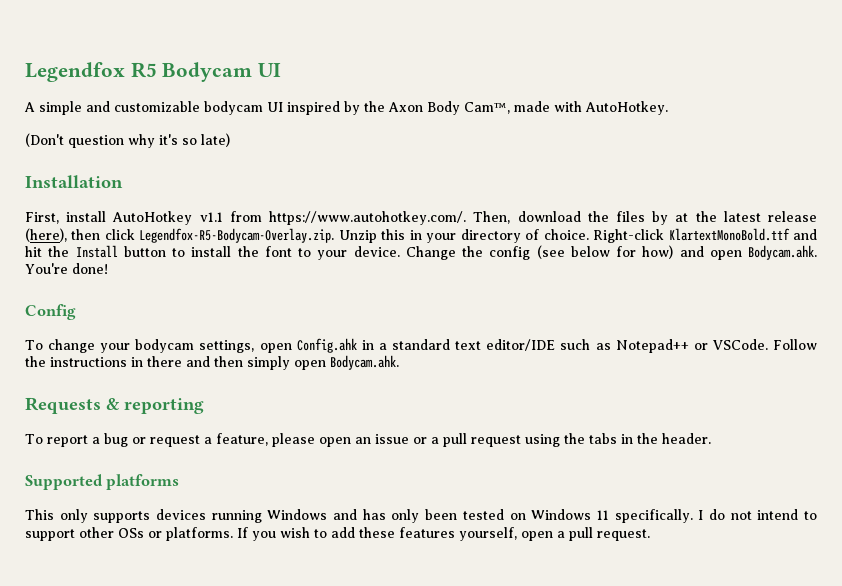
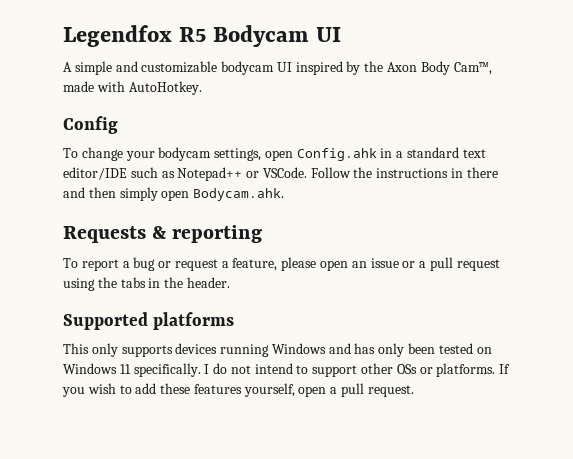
[25,133,230,148] [25,175,123,188] [25,211,817,225] [25,228,817,243] [25,245,817,260] [25,263,108,274] // (Don't question why it's so late) // Installation // First, install AutoHotkey v1.1 from https://www.autohotkey.com/. Then, download the files by at the latest release (here), then click Legendfox-R5-Bodycam-Overlay.zip. Unzip this in your directory of choice. Right-click KlartextMonoBold.ttf and hit the Install button to install the font to your device. Change the config (see below for how) and open Bodycam.ahk. You're done! -> (202, 88) none

